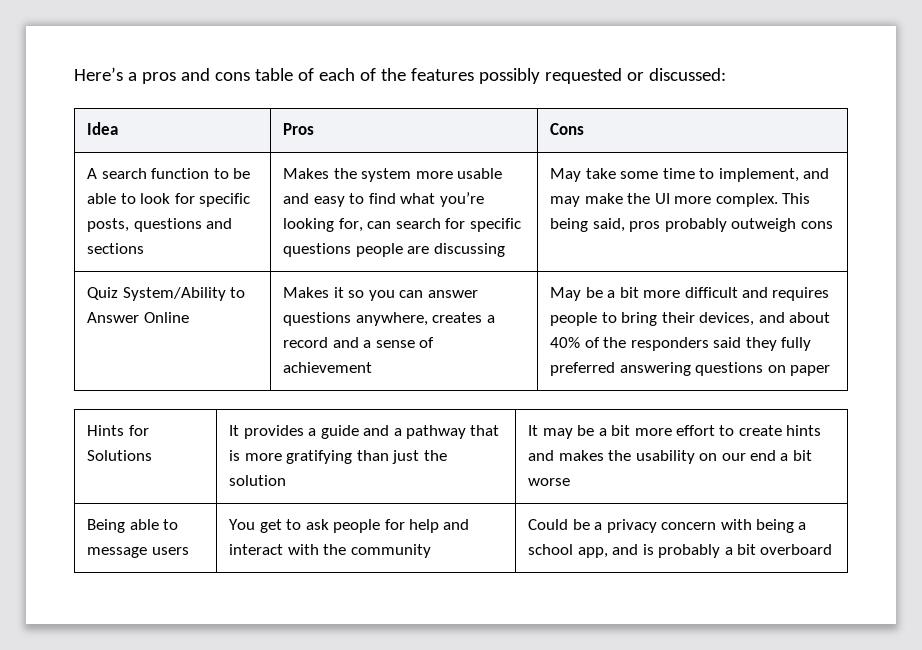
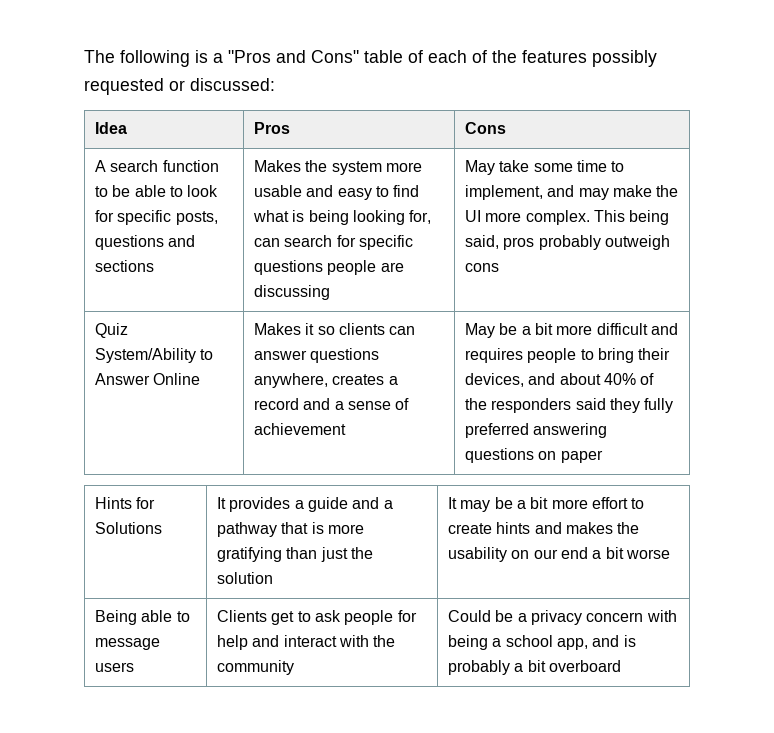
[74,67,250,84] Here’s a pros and cons -> [84,50,359,67] The following is a "Pros and Cons"
[439,192,484,207] you’re -> [292,210,349,225] is being
[368,290,395,301] you -> [338,323,385,335] clients
[229,519,256,530] You -> [216,610,267,622] Clients

